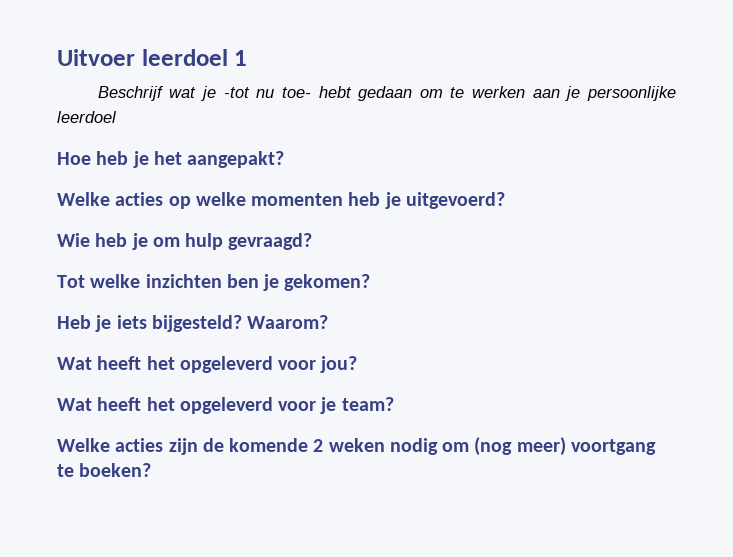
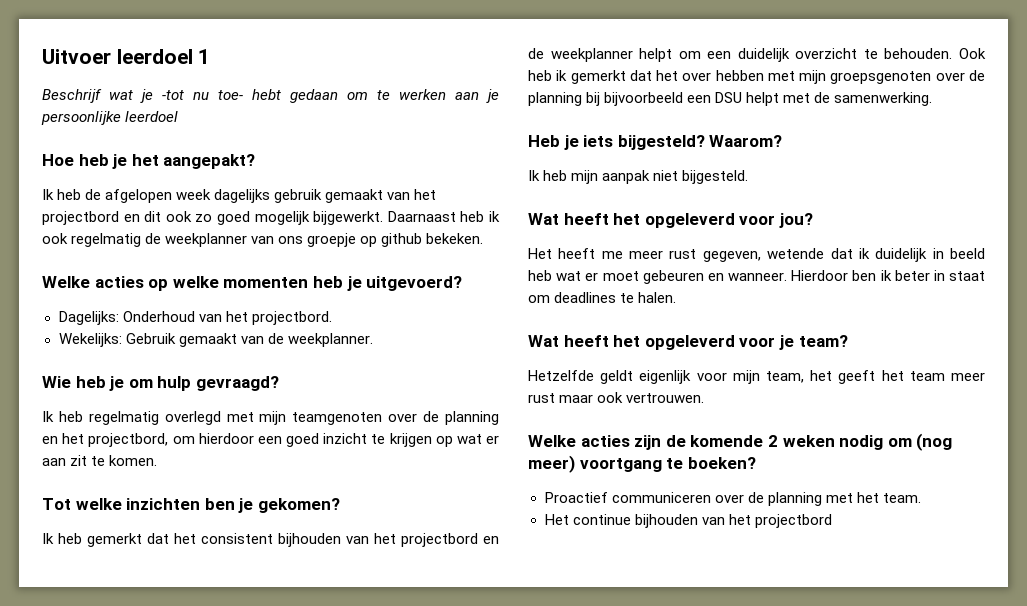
(285, 159) none -> [42,189,437,203] [42,211,501,225] [42,233,484,247] // Ik heb de afgelopen week dagelijks gebruik gemaakt van het projectbord en dit ook zo goed mogelijk bijgewerkt. Daarnaast heb ik ook regelmatig de weekplanner van ons groepje op github bekeken.
(505, 200) none -> [58,311,332,325] [58,333,373,347] // Dagelijks: Onderhoud van het projectbord. // Wekelijks: Gebruik gemaakt van de weekplanner.
(313, 241) none -> [42,411,500,425] [42,433,500,447] [42,455,158,466] // Ik heb regelmatig overlegd met mijn teamgenoten over de planning en het projectbord, om hierdoor een goed inzicht te krijgen op wat er aan zit te komen.
(371, 282) none -> [42,533,499,547] [528,48,986,62] [528,70,985,84] [528,92,933,106] // Ik heb gemerkt dat het consistent bijhouden van het projectbord en de weekplanner helpt om een duidelijk overzicht te behouden. Ook heb ik gemerkt dat het over hebben met mijn groepsgenoten over de planning bij bijvoorbeeld een DSU helpt met de samenwerking.
(329, 322) none -> [528,170,749,184] // Ik heb mijn aanpak niet bijgesteld.
(358, 364) none -> [528,248,985,262] [528,270,986,284] [528,292,677,303] // Het heeft me meer rust gegeven, wetende dat ik duidelijk in beeld heb wat er moet gebeuren en wanneer. Hierdoor ben ik beter in staat om deadlines te halen.
(394, 404) none -> [528,370,985,384] [528,392,705,403] // Hetzelfde geldt eigenlijk voor mijn team, het geeft het team meer rust maar ook vertrouwen.
(152, 470) none -> [544,492,921,506] [544,514,832,528] // Proactief communiceren over de planning met het team. // Het continue bijhouden van het projectbord

